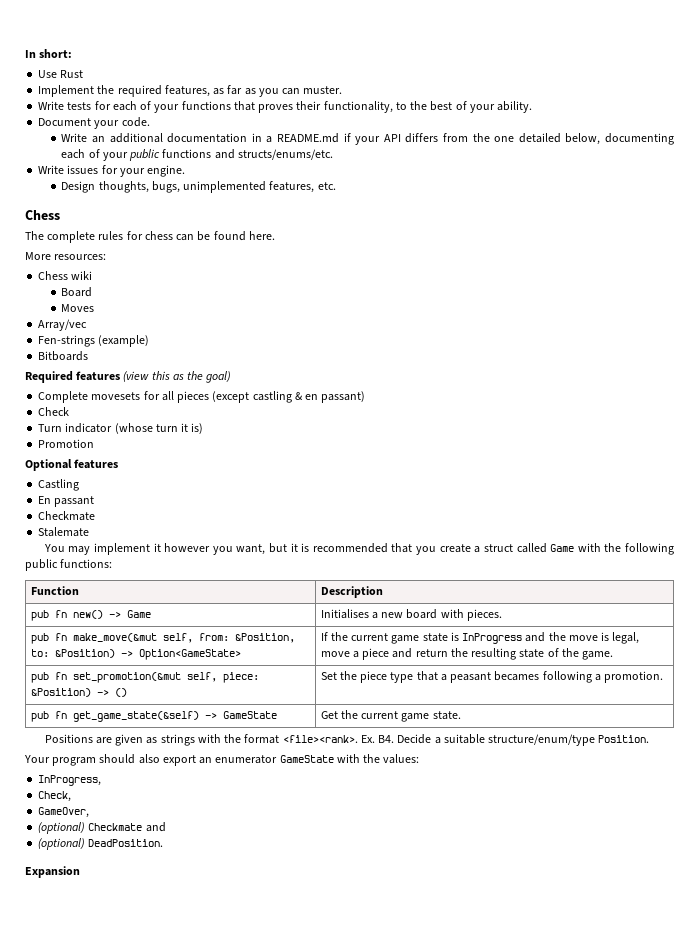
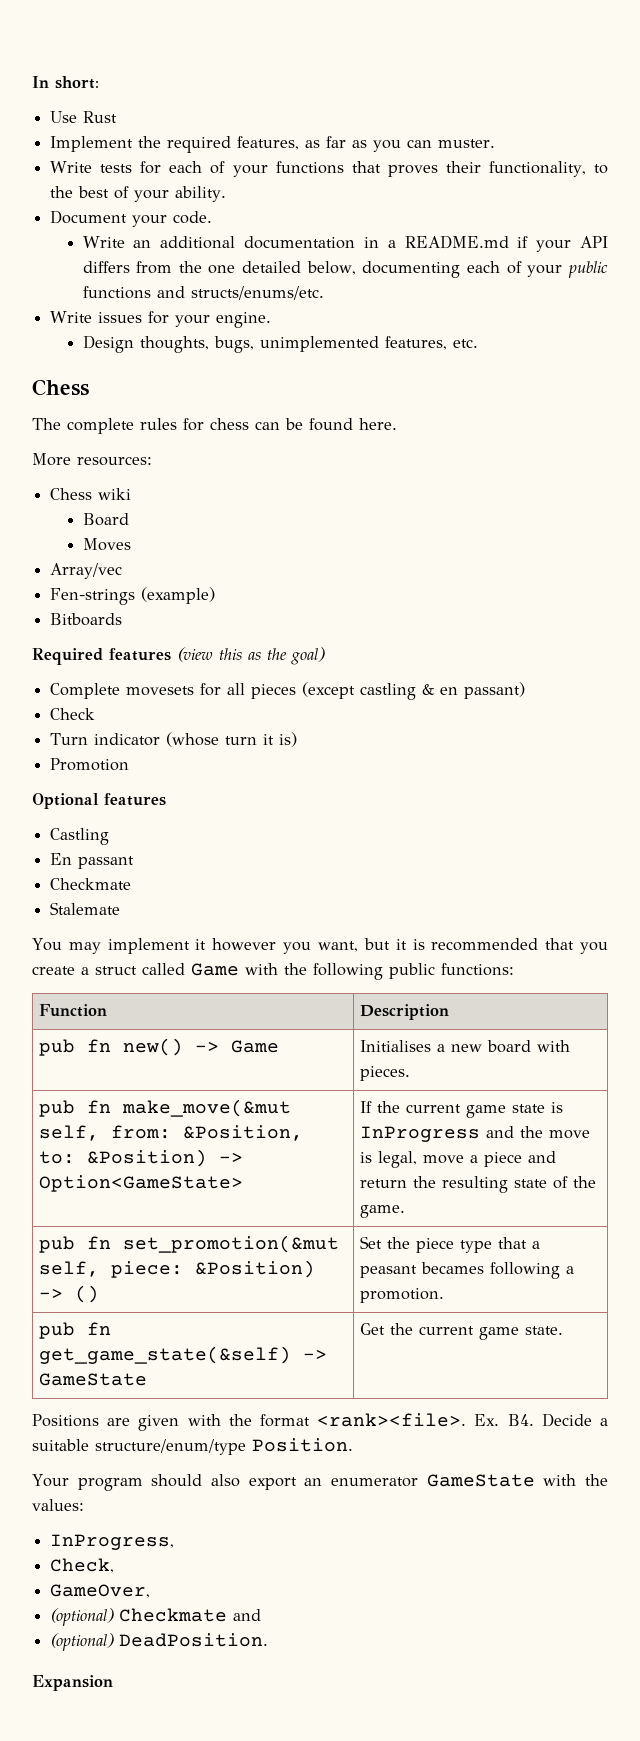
[146,734,195,746] as strings -> (180, 1423) none
[282,735,358,743] <file><rank>. -> [317,1413,467,1427] <rank><file>.

